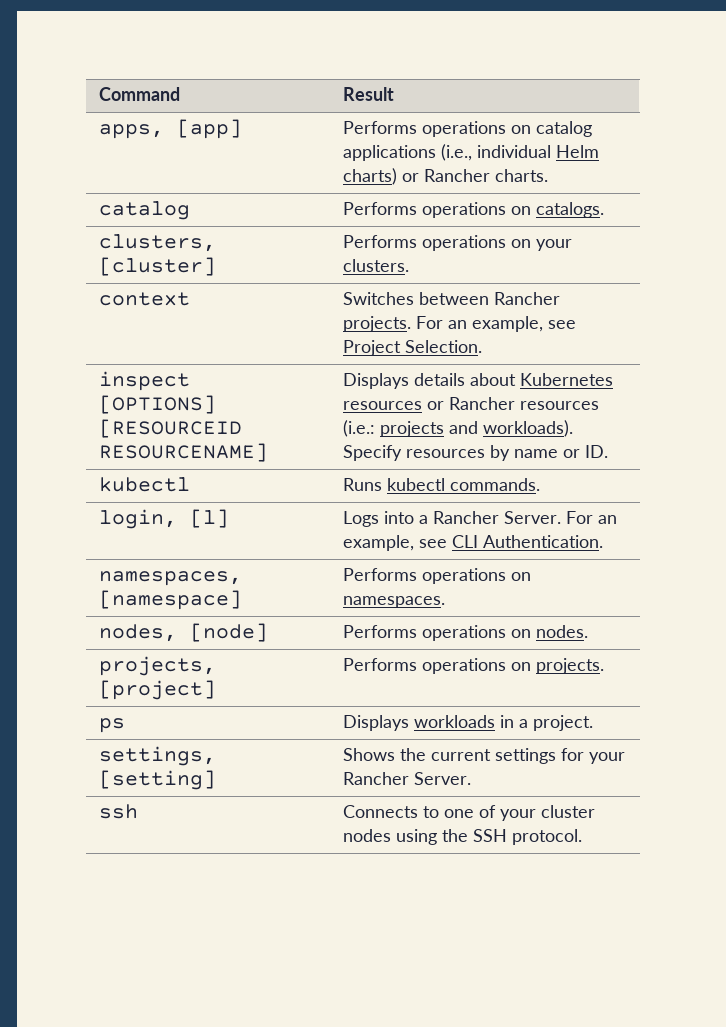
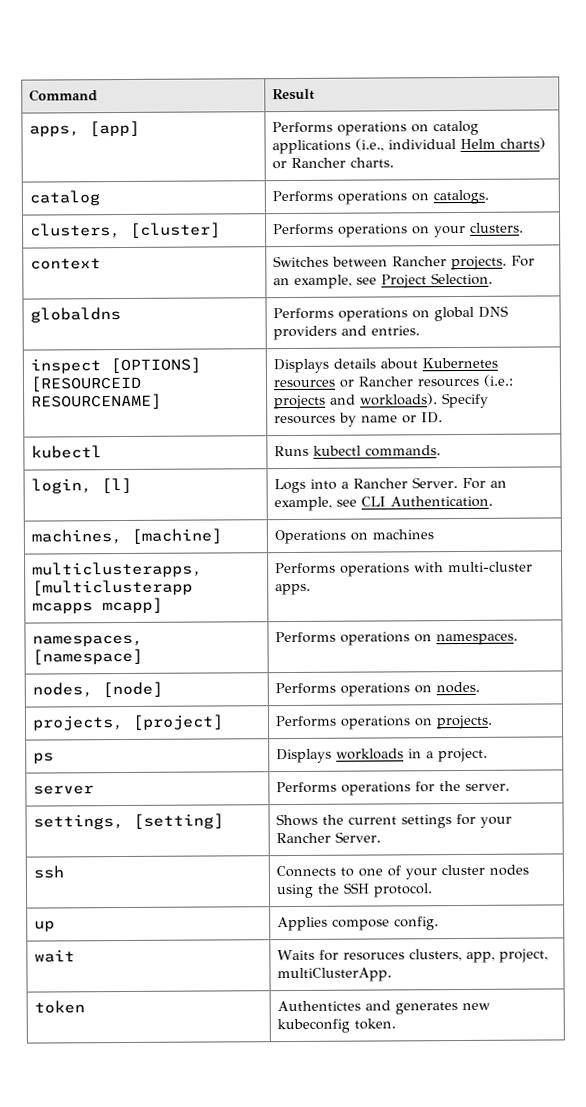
(483, 346) none -> [30,307,122,323] [273,305,510,322] [273,325,421,341] // globaldns | Performs operations on global DNS providers and entries.
(604, 541) none -> [31,528,223,545] [274,529,435,545] [32,561,204,578] [32,579,194,596] [32,597,164,614] [275,561,534,577] [275,583,312,596] // machines, [machine] | Operations on machines // multiclusterapps, [multiclusterapp mcapps mcapp] | Performs operations with multi-cluster apps.
(594, 723) none -> [33,785,95,795] [276,781,511,796] // server | Performs operations for the server.
(583, 837) none -> [34,920,56,932] [277,916,440,932] [34,949,76,963] [277,948,549,963] [277,967,393,983] [34,1000,86,1014] [277,1000,492,1015] [277,1018,397,1034] // up | Applies compose config. // wait | Waits for resoruces clusters, app, project, multiClusterApp. // token | Authentictes and generates new kubeconfig token.

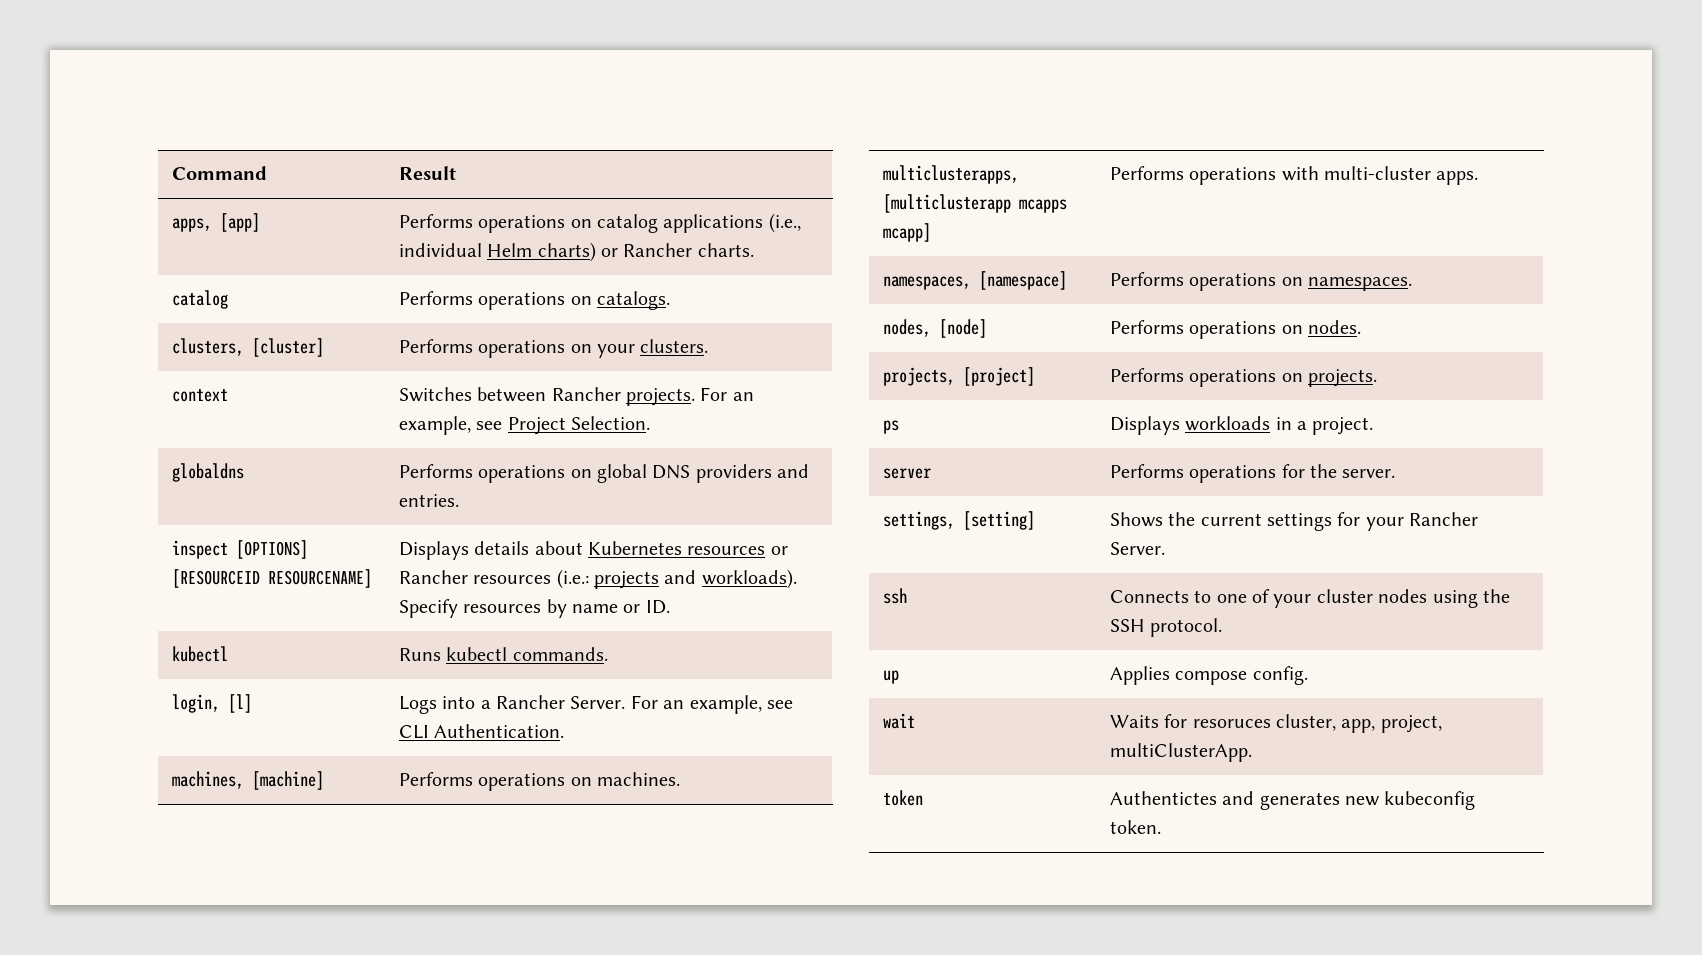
[274,529,435,545] Operations on machines -> [398,772,681,791] Performs operations on machines.
[409,949,463,962] clusters, -> [1276,714,1337,731] cluster,

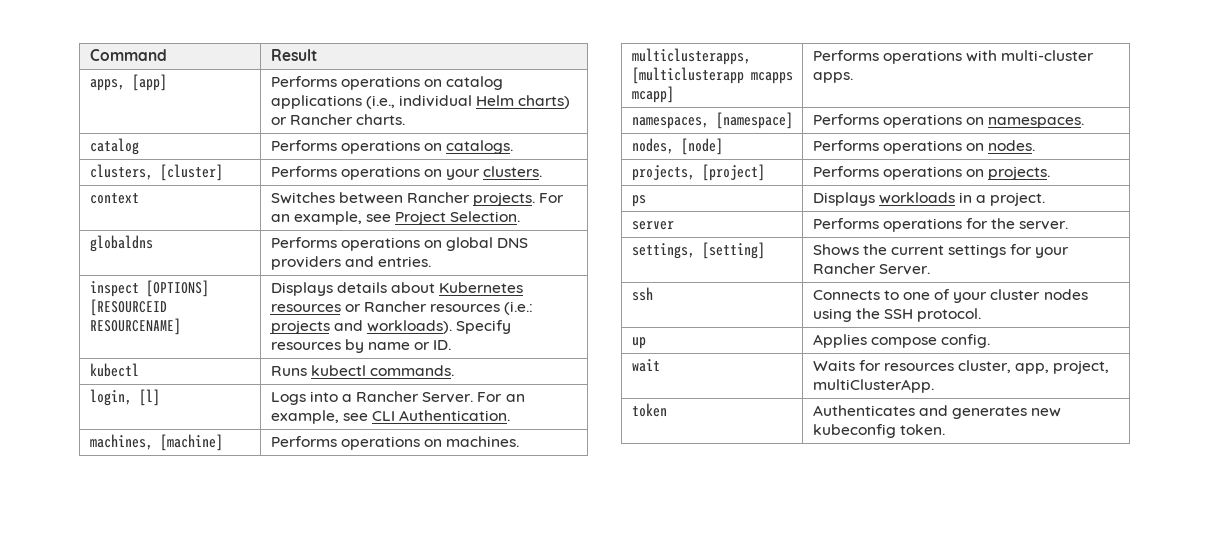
[1192,719,1271,728] resoruces -> [883,363,954,371] resources
[1109,791,1217,805] Authentictes -> [812,405,915,416] Authenticates

